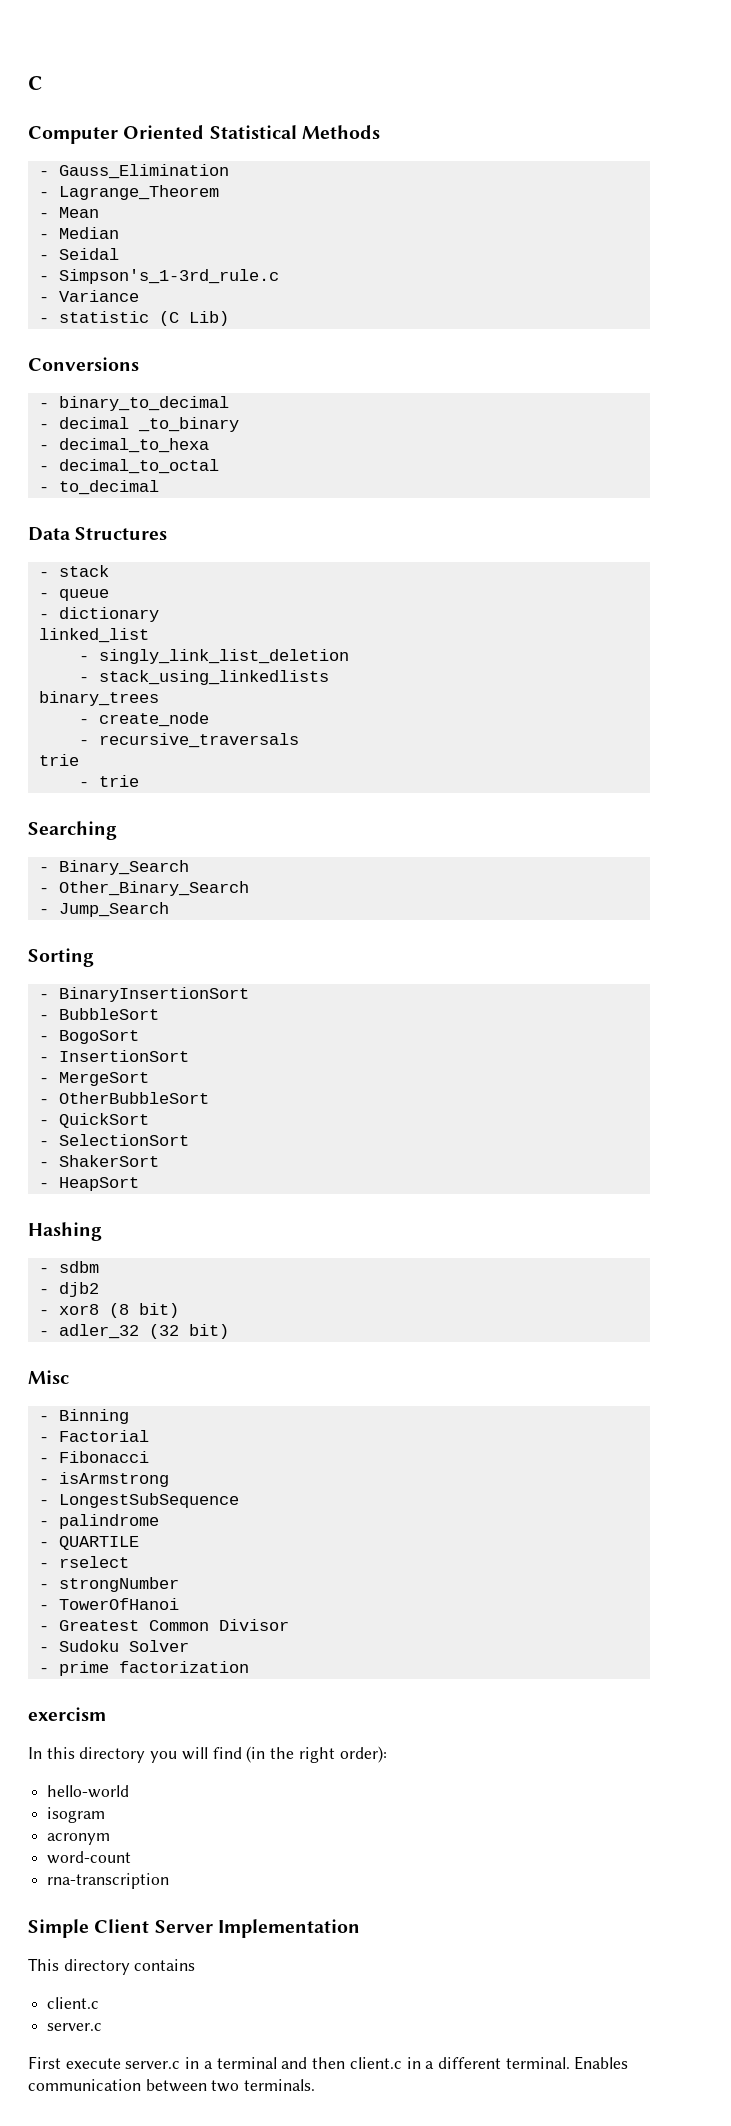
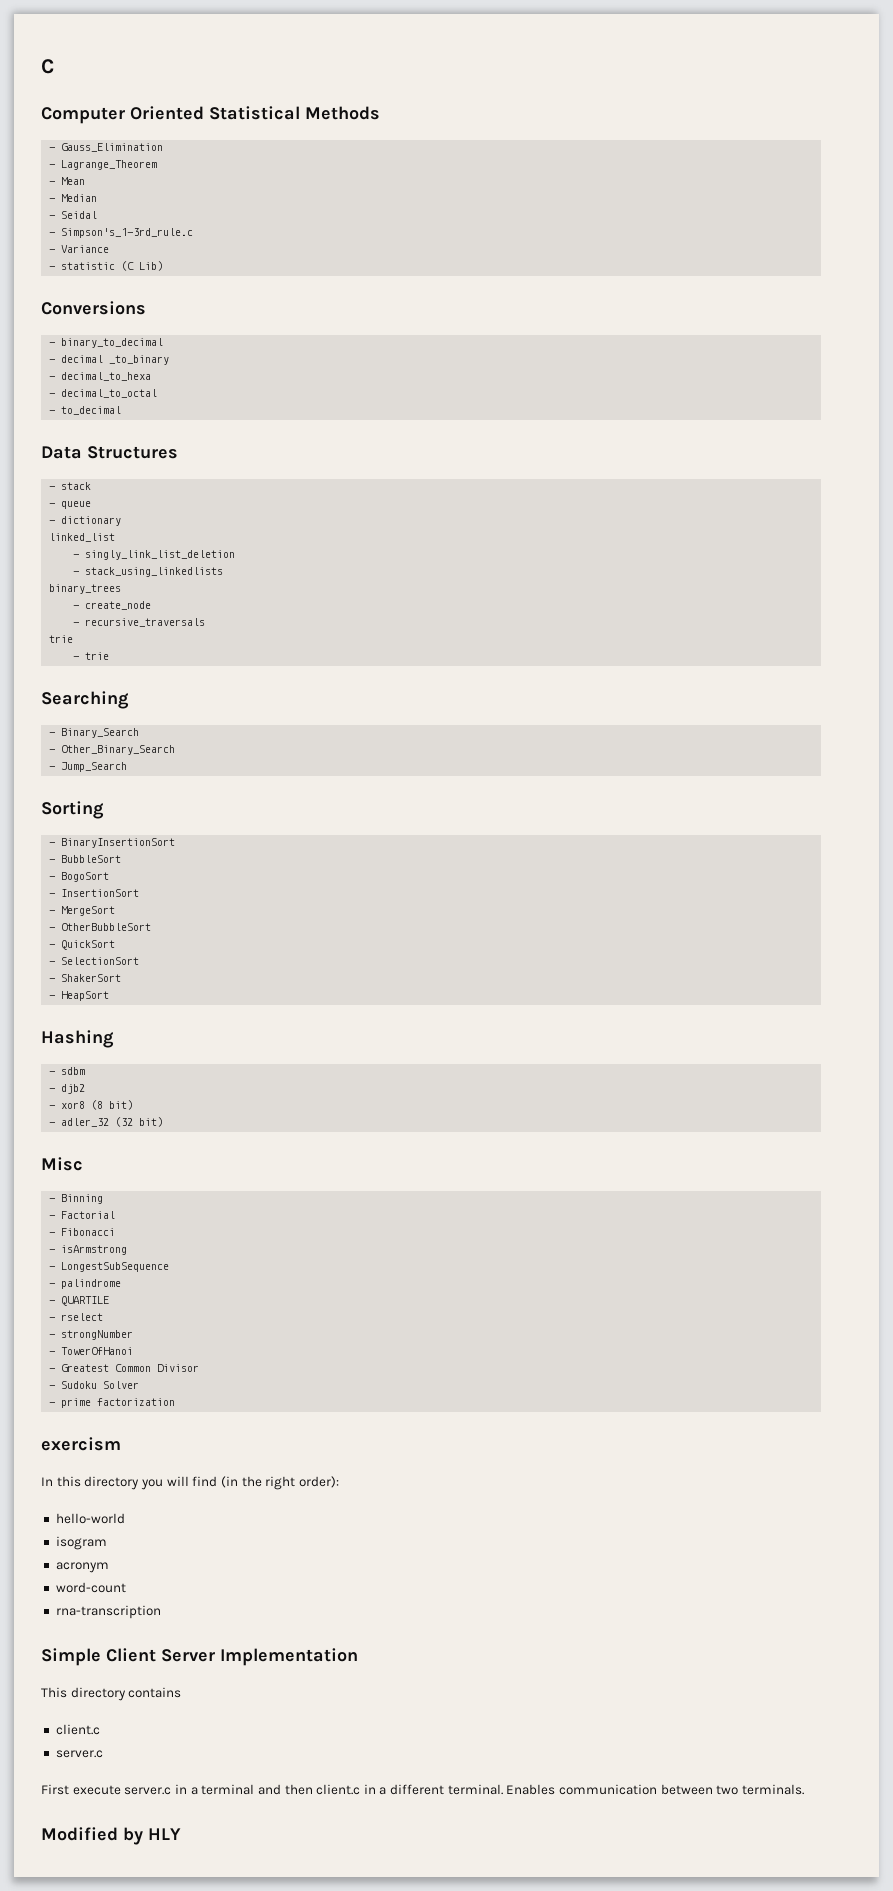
(316, 2085) none -> [41,1827,181,1845] // Modified by HLY

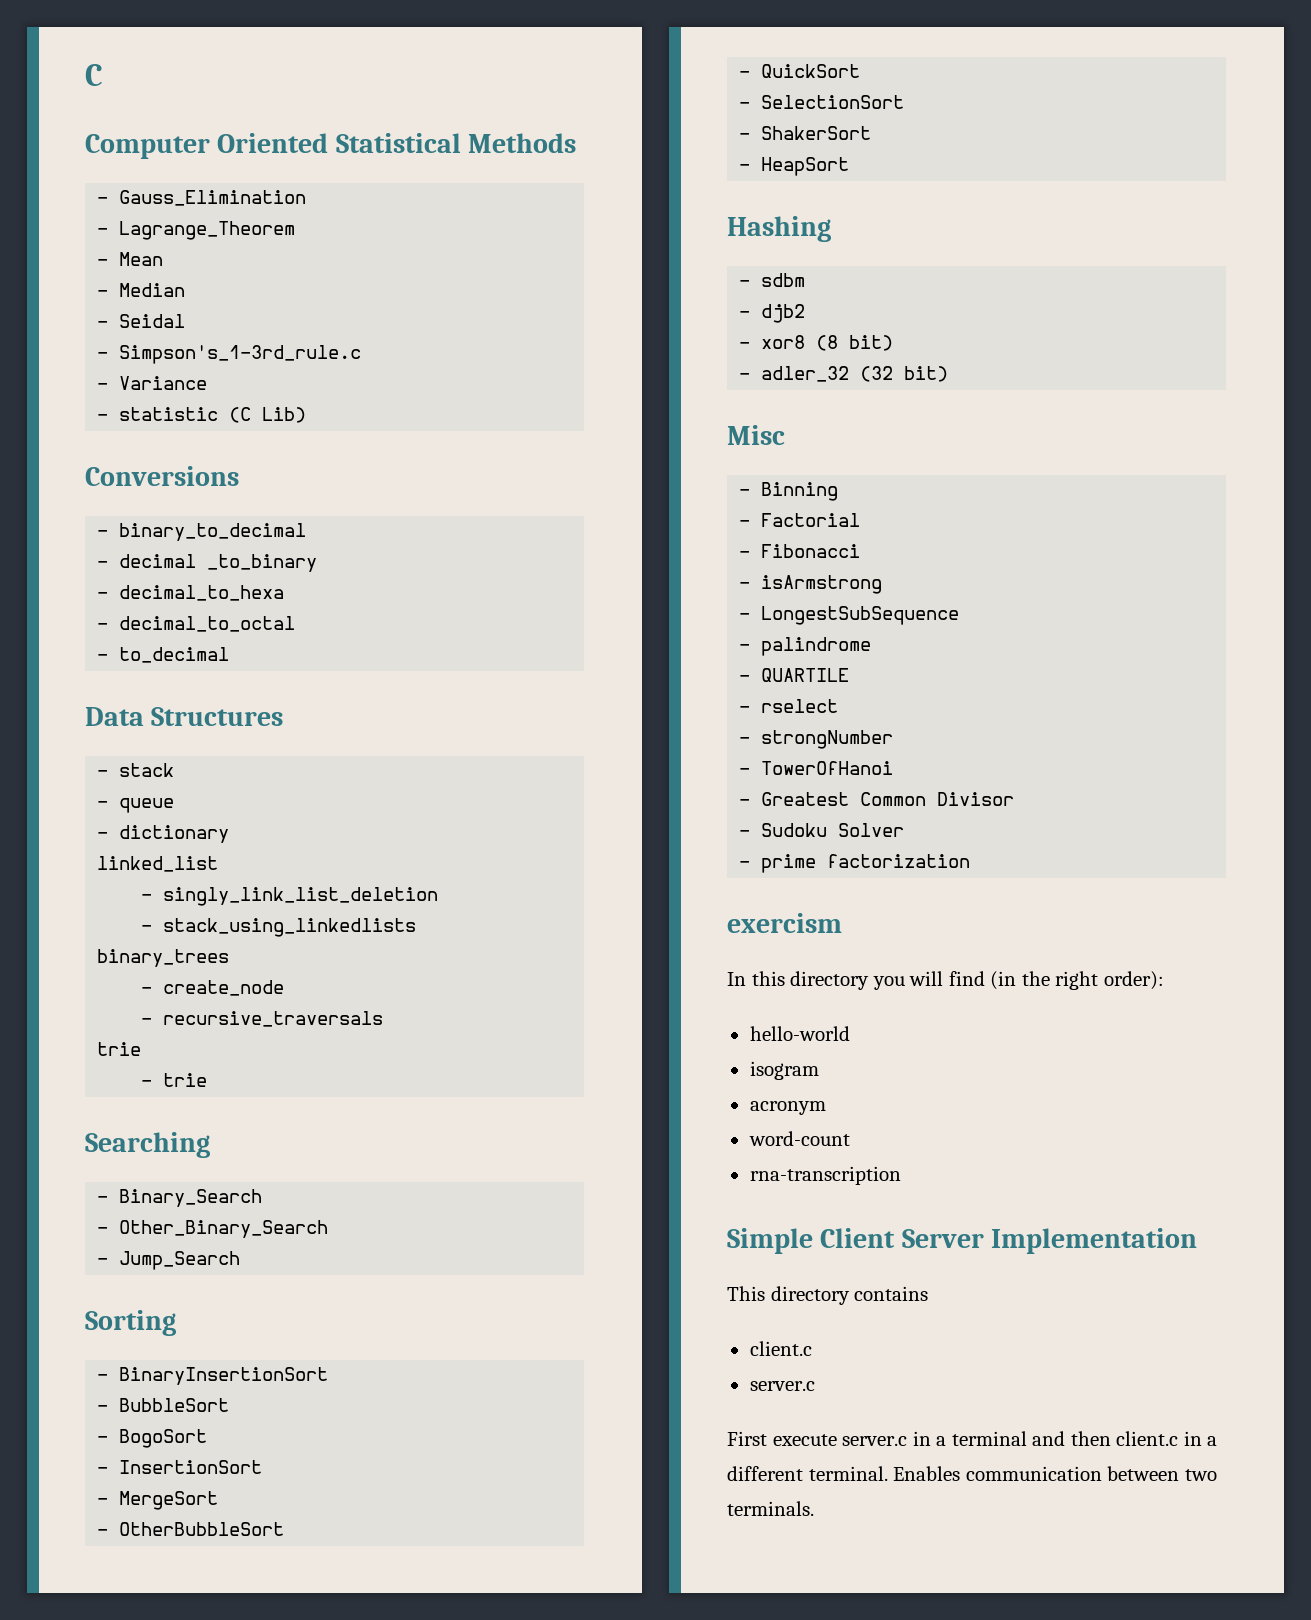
[41,1827,181,1845] // Modified by HLY -> (814, 1508) none

